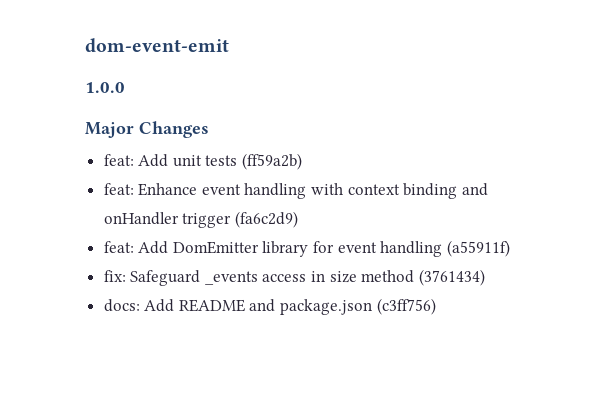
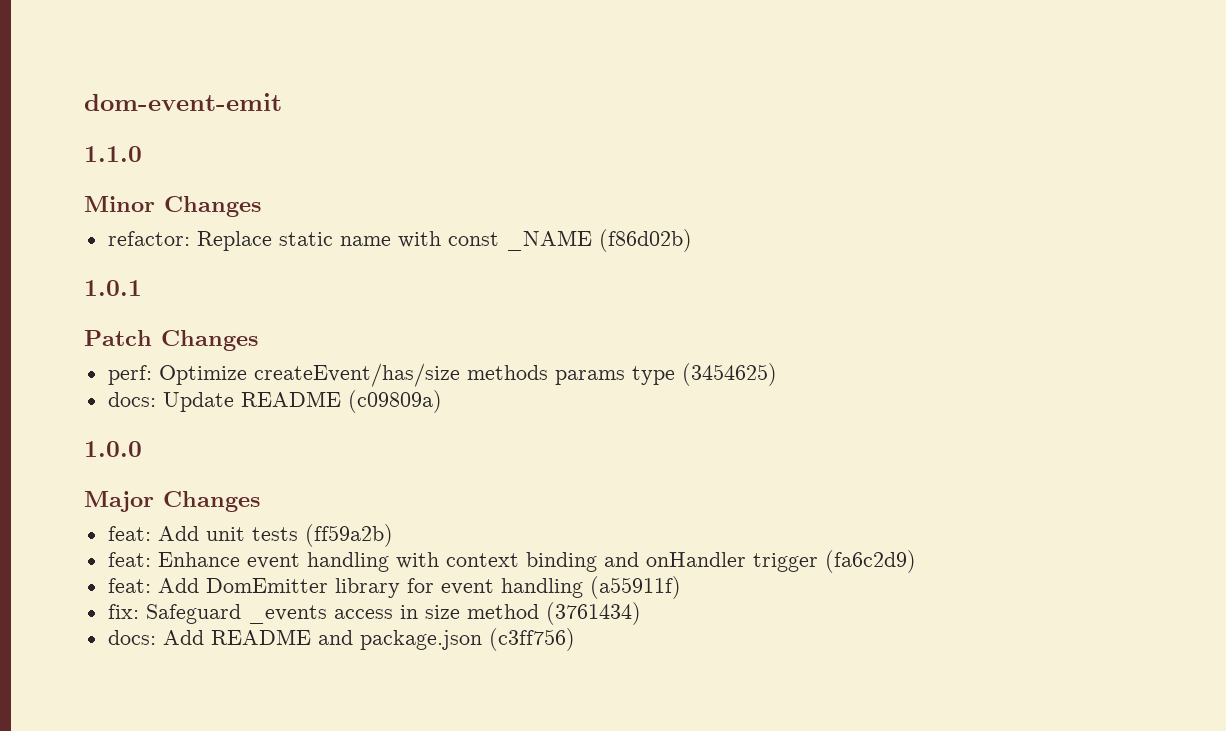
(229, 45) none -> [84,146,142,162] [84,196,261,217] [107,229,692,252] [84,280,142,296] [84,330,258,351] [107,363,777,387] [107,390,442,413] // 1.1.0 // Minor Changes // refactor: Replace static name with const _NAME (f86d02b) // 1.0.1 // Patch Changes // perf: Optimize createEvent/has/size methods params type (3454625) // docs: Update README (c09809a)

